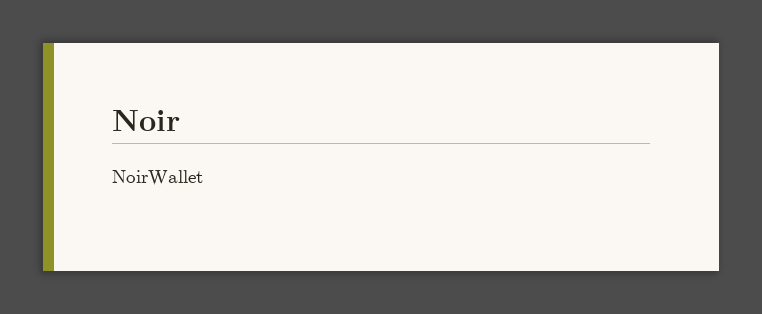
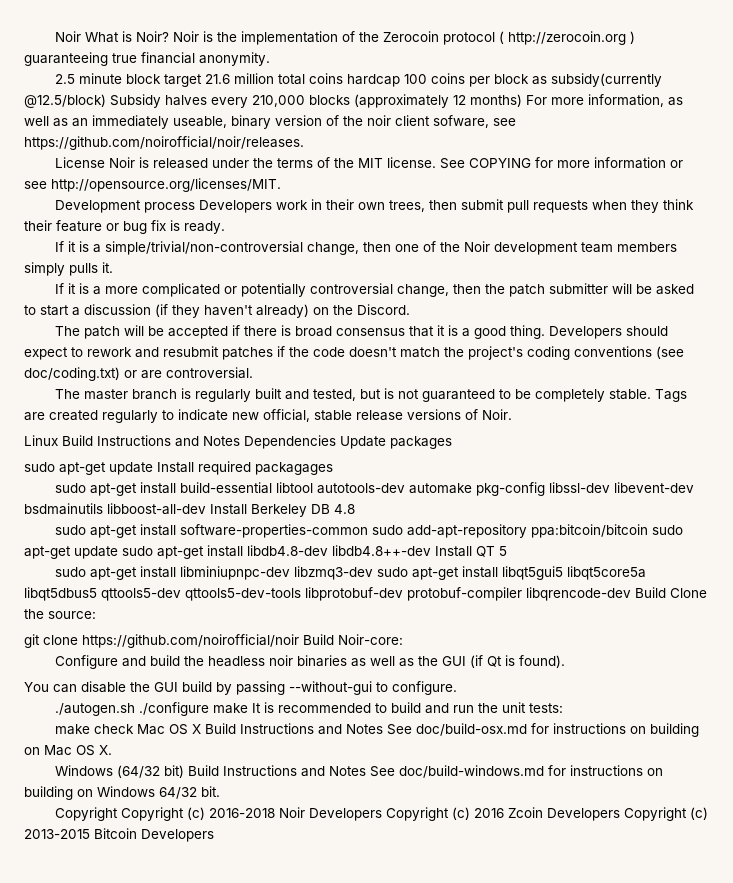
[112,110,180,131] [112,170,203,186] Noir // NoirWallet -> [54,31,635,45] [24,52,270,66] [54,73,662,87] [24,94,683,108] [24,115,516,129] [24,136,304,150] [54,157,683,169] [24,178,281,192] [54,199,694,213] [24,220,225,234] [54,241,677,255] [24,262,113,276] [54,283,694,297] [24,304,410,318] [54,325,668,339] [24,346,684,360] [24,367,253,381] [54,388,687,402] [24,409,512,423] [24,435,452,449] [24,461,333,475] [54,482,694,496] [24,503,355,517] [54,524,683,538] [24,545,507,559] [54,566,646,580] [24,587,707,601] [24,609,96,619] [24,634,403,648] [54,655,565,669] [24,681,457,695] [54,702,563,716] [54,723,699,737] [24,745,112,756] [54,765,663,778] [24,786,220,800] [54,807,708,821] [24,828,214,842] Noir What is Noir? Noir is the implementation of the Zerocoin protocol ( http://zerocoin.org ) guaranteeing true financial anonymity. // 2.5 minute block target 21.6 million total coins hardcap 100 coins per block as subsidy(currently @12.5/block) Subsidy halves every 210,000 blocks (approximately 12 months) For more information, as well as an immediately useable, binary version of the noir client sofware, see https://github.com/noirofficial/noir/releases. // License Noir is released under the terms of the MIT license. See COPYING for more information or see http://opensource.org/licenses/MIT. // Development process Developers work in their own trees, then submit pull requests when they think their feature or bug fix is ready. // If it is a simple/trivial/non-controversial change, then one of the Noir development team members simply pulls it. // If it is a more complicated or potentially controversial change, then the patch submitter will be asked to start a discussion (if they haven't already) on the Discord. // The patch will be accepted if there is broad consensus that it is a good thing. Developers should expect to rework and resubmit patches if the code doesn't match the project's coding conventions (see doc/coding.txt) or are controversial. // The master branch is regularly built and tested, but is not guaranteed to be completely stable. Tags are created regularly to indicate new official, stable release versions of Noir. // Linux Build Instructions and Notes Dependencies Update packages // sudo apt-get update Install required packagages // sudo apt-get install build-essential libtool autotools-dev automake pkg-config libssl-dev libevent-dev bsdmainutils libboost-all-dev Install Berkeley DB 4.8 // sudo apt-get install software-properties-common sudo add-apt-repository ppa:bitcoin/bitcoin sudo apt-get update sudo apt-get install libdb4.8-dev libdb4.8++-dev Install QT 5 // sudo apt-get install libminiupnpc-dev libzmq3-dev sudo apt-get install libqt5gui5 libqt5core5a libqt5dbus5 qttools5-dev qttools5-dev-tools libprotobuf-dev protobuf-compiler libqrencode-dev Build Clone the source: // git clone https://github.com/noirofficial/noir Build Noir-core: // Configure and build the headless noir binaries as well as the GUI (if Qt is found). // You can disable the GUI build by passing --without-gui to configure. // ./autogen.sh ./configure make It is recommended to build and run the unit tests: // make check Mac OS X Build Instructions and Notes See doc/build-osx.md for instructions on building on Mac OS X. // Windows (64/32 bit) Build Instructions and Notes See doc/build-windows.md for instructions on building on Windows 64/32 bit. // Copyright Copyright (c) 2016-2018 Noir Developers Copyright (c) 2016 Zcoin Developers Copyright (c) 2013-2015 Bitcoin Developers

